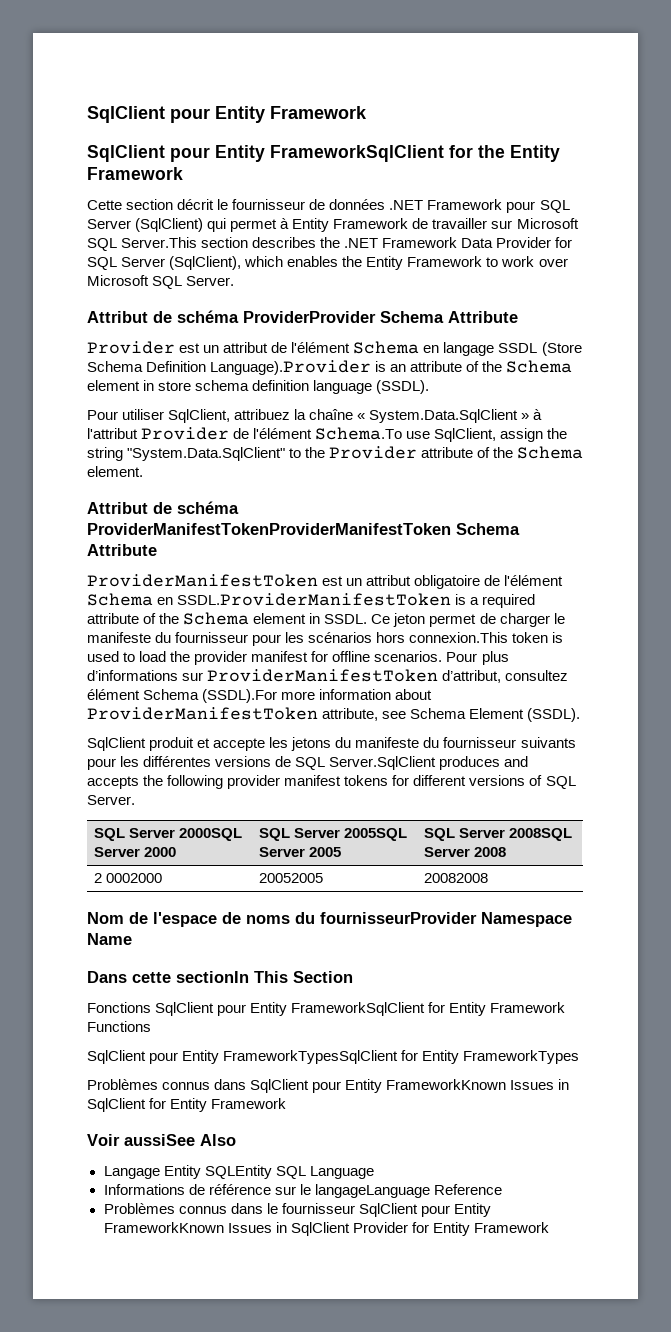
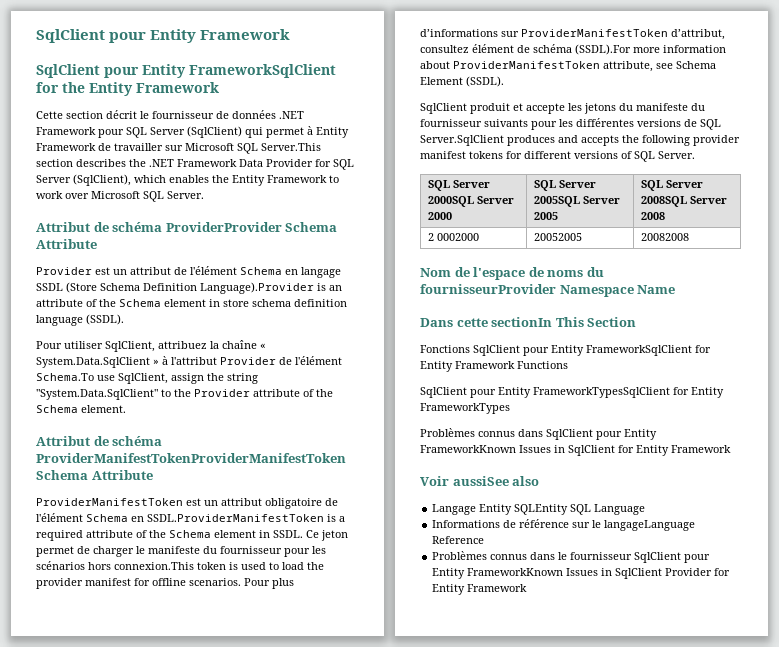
[143,689,200,700] Schema -> [517,44,572,53] de schéma
[200,1134,236,1146] Also -> [512,476,540,486] also

